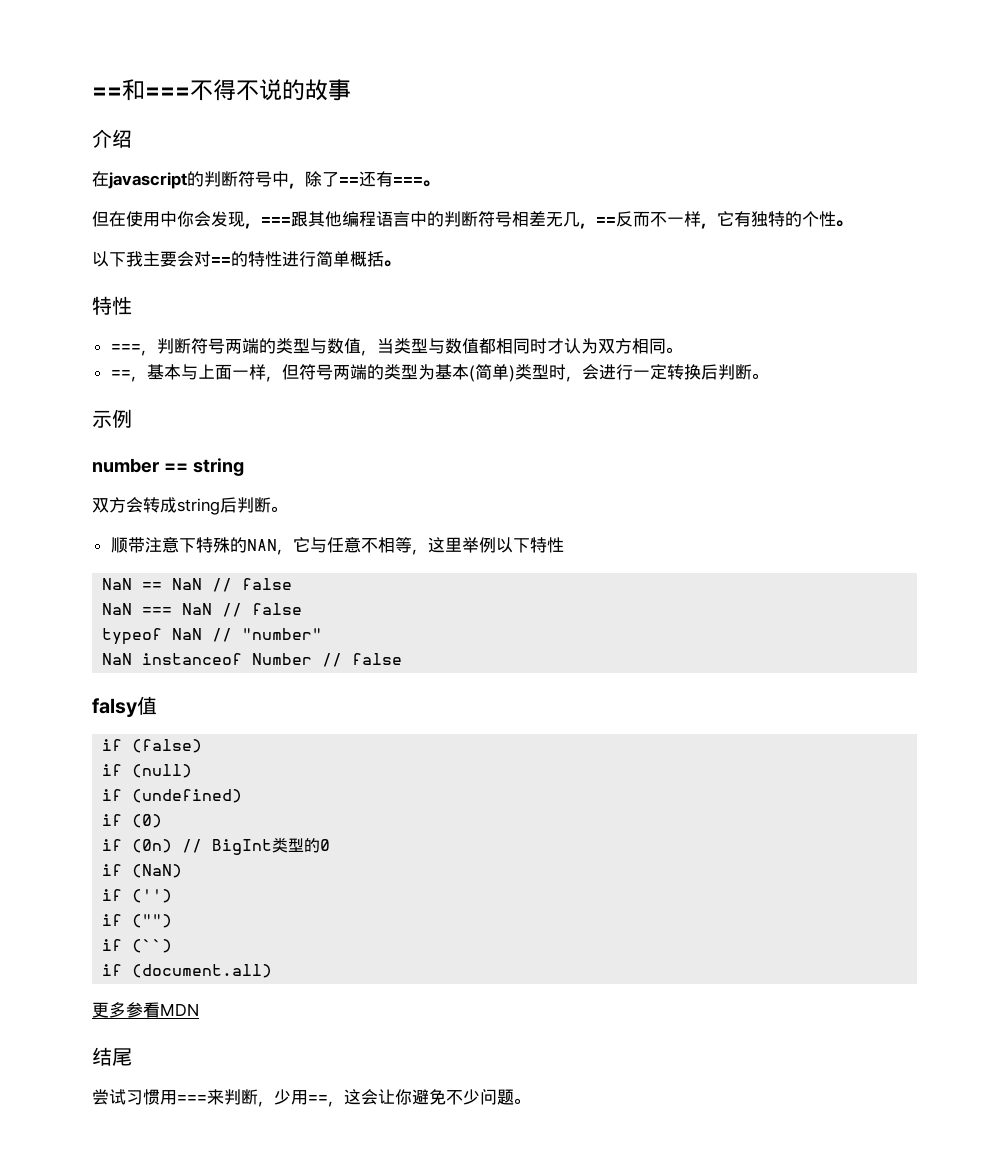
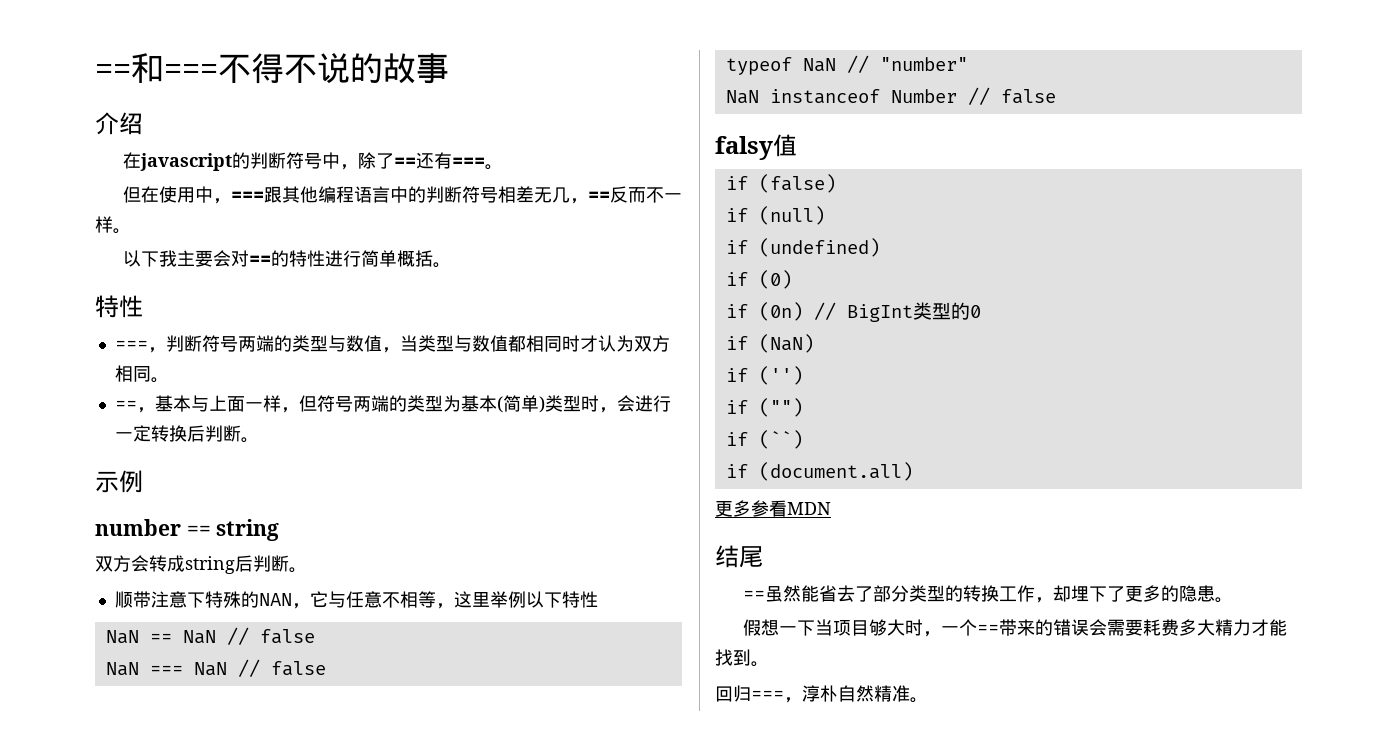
[177,211,245,227] 你会发现 -> (213, 194) none
[701,211,836,229] ，它有独特的个性 -> (113, 224) none
[92,1089,514,1107] 尝试习惯用===来判断，少用==，这会让你避免不少问题 -> [742,585,1233,603] [742,619,1287,637] [715,649,769,667] [715,685,910,703] ==虽然能省去了部分类型的转换工作，却埋下了更多的隐患。 // 假想一下当项目够大时，一个==带来的错误会需要耗费多大精力才能找到。 // 回归===，淳朴自然精准

